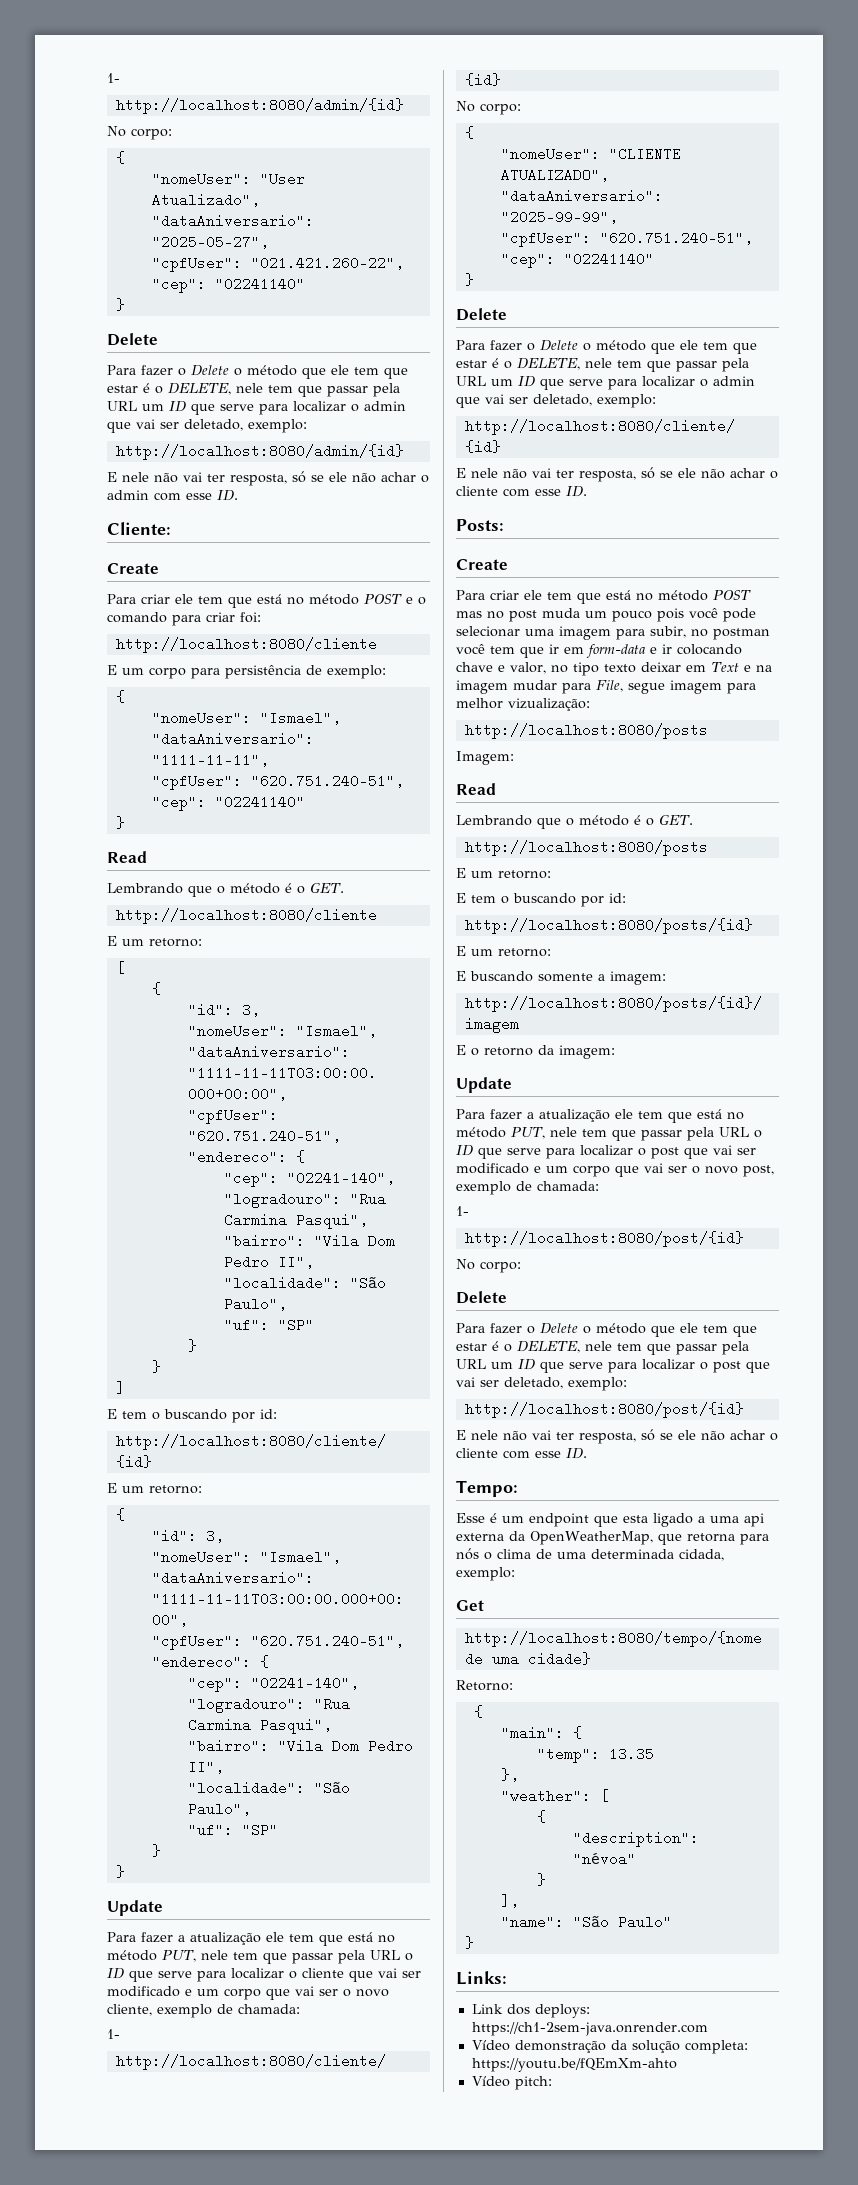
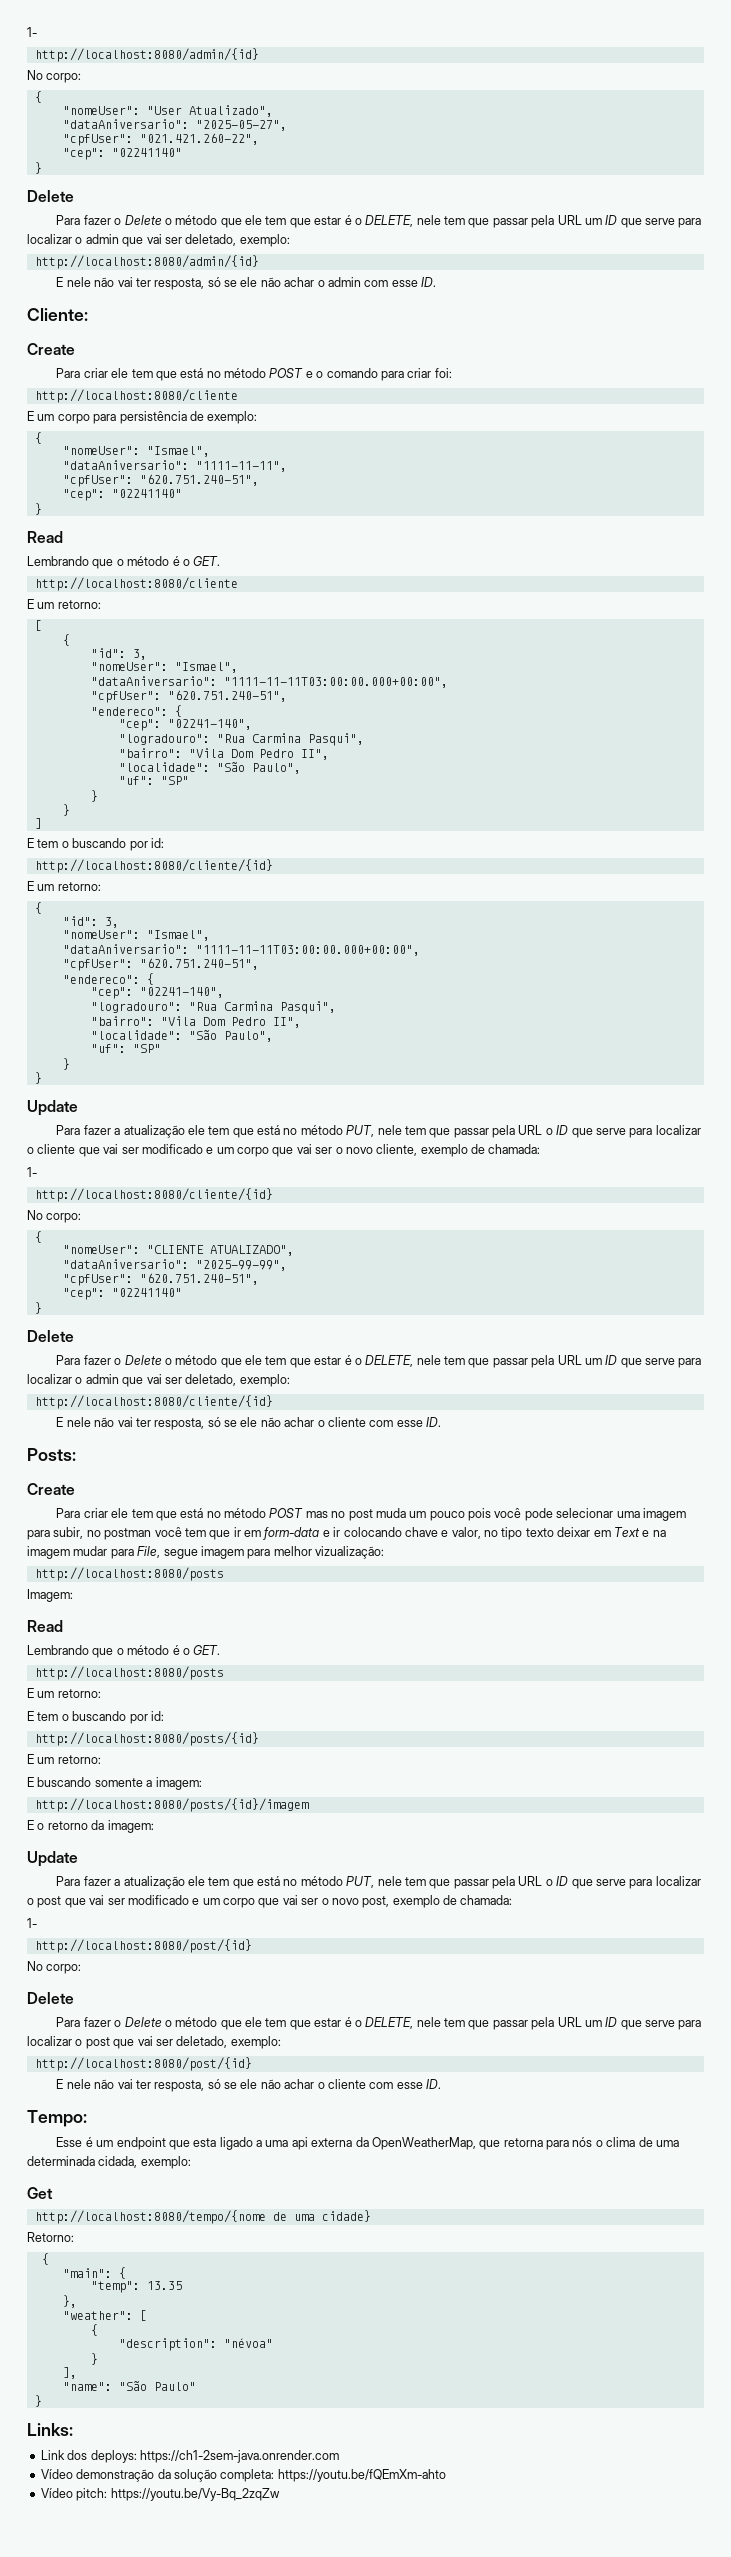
(552, 2083) none -> [110,2488,280,2501] https://youtu.be/Vy-Bq_2zqZw

